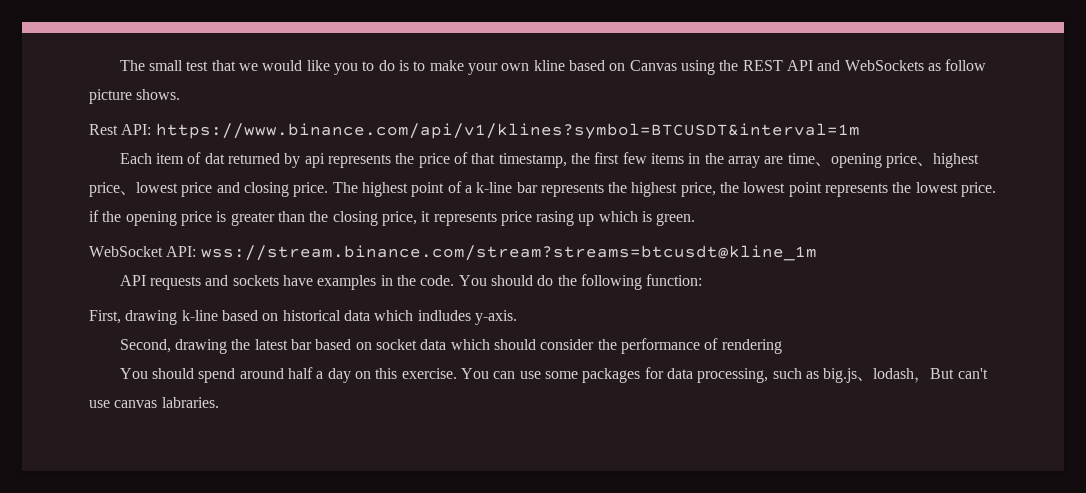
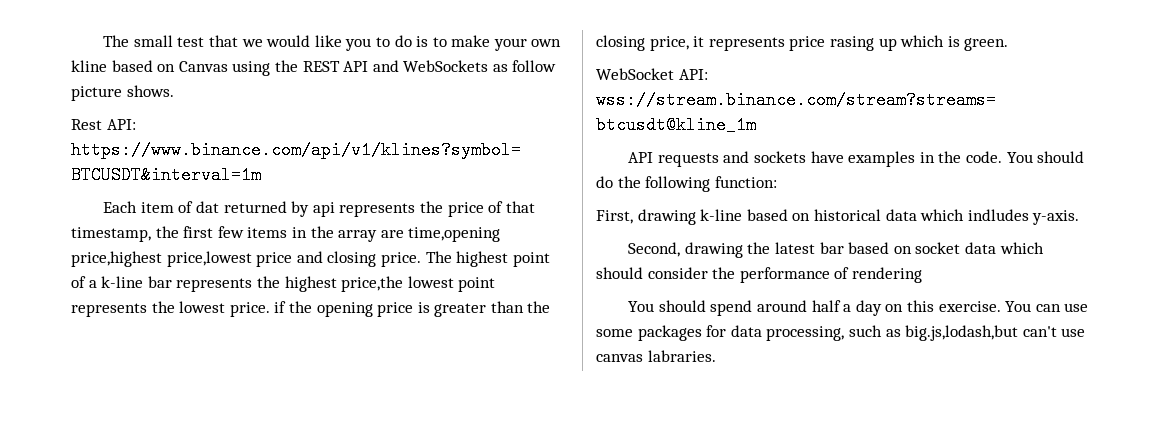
[787,153,979,168] [89,182,178,197] time、opening price、highest price、lowest -> [408,227,501,242] [71,251,252,267] time,opening price,highest price,lowest
[680,182,740,197] price, the -> [341,276,404,292] price,the
[823,368,955,383] big.js、lodash，But -> [905,325,1019,341] big.js,lodash,but

